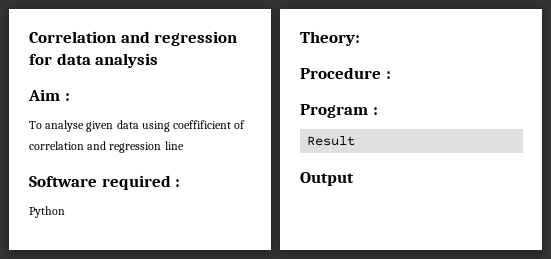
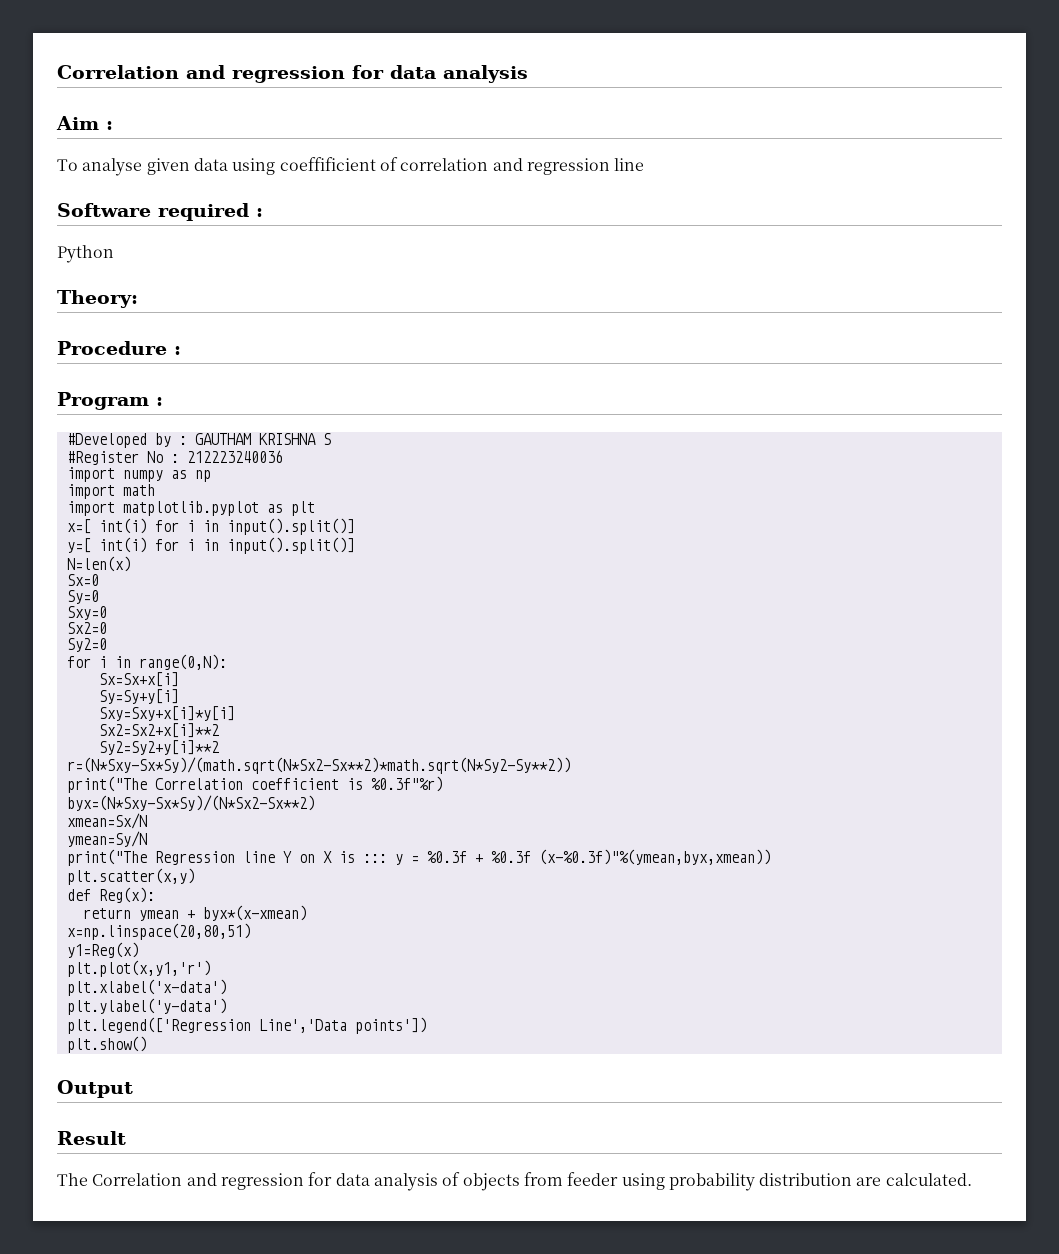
[307,136,356,146] [300,172,354,186] Result // Output -> [66,433,331,448] [66,450,283,465] [66,467,211,482] [66,484,155,499] [66,501,315,516] [66,518,355,535] [66,537,355,554] [66,556,131,572] [66,574,99,586] [66,590,99,604] [66,606,107,620] [66,622,107,634] [66,638,107,652] [66,654,227,670] [98,672,179,687] [98,689,179,704] [98,706,235,721] [98,723,219,738] [98,740,219,755] [66,757,571,774] [66,776,443,793] [66,795,315,811] [66,813,147,829] [66,831,147,847] [66,849,771,866] [66,868,195,885] [66,887,155,903] [82,905,307,921] [66,923,251,940] [66,942,139,958] [66,960,211,977] [66,979,227,996] [66,998,227,1015] [66,1017,427,1034] [66,1036,147,1053] [57,1080,133,1098] [57,1131,126,1145] [57,1172,972,1191] #Developed by : GAUTHAM KRISHNA S // #Register No : 212223240036 // import numpy as np // import math // import matplotlib.pyplot as plt // x=[ int(i) for i in input().split()] // y=[ int(i) for i in input().split()] // N=len(x) // Sx=0 // Sy=0 // Sxy=0 // Sx2=0 // Sy2=0 // for i in range(0,N): // Sx=Sx+x[i] // Sy=Sy+y[i] // Sxy=Sxy+x[i]*y[i] // Sx2=Sx2+x[i]**2 // Sy2=Sy2+y[i]**2 // r=(N*Sxy-Sx*Sy)/(math.sqrt(N*Sx2-Sx**2)*math.sqrt(N*Sy2-Sy**2)) // print("The Correlation coefficient is %0.3f"%r) // byx=(N*Sxy-Sx*Sy)/(N*Sx2-Sx**2) // xmean=Sx/N // ymean=Sy/N // print("The Regression line Y on X is ::: y = %0.3f + %0.3f (x-%0.3f)"%(ymean,byx,xmean)) // plt.scatter(x,y) // def Reg(x): // return ymean + byx*(x-xmean) // x=np.linspace(20,80,51) // y1=Reg(x) // plt.plot(x,y1,'r') // plt.xlabel('x-data') // plt.ylabel('y-data') // plt.legend(['Regression Line','Data points']) // plt.show() // Output // Result // The Correlation and regression for data analysis of objects from feeder using probability distribution are calculated.

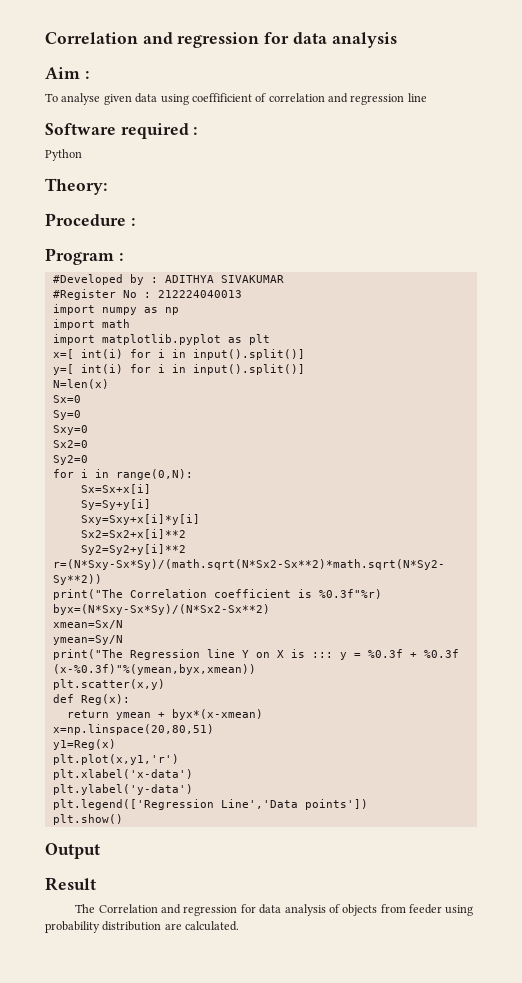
[194,433,331,445] GAUTHAM KRISHNA S -> [164,275,284,283] ADITHYA SIVAKUMAR
[186,450,283,463] 212223240036 -> [157,290,242,298] 212224040013

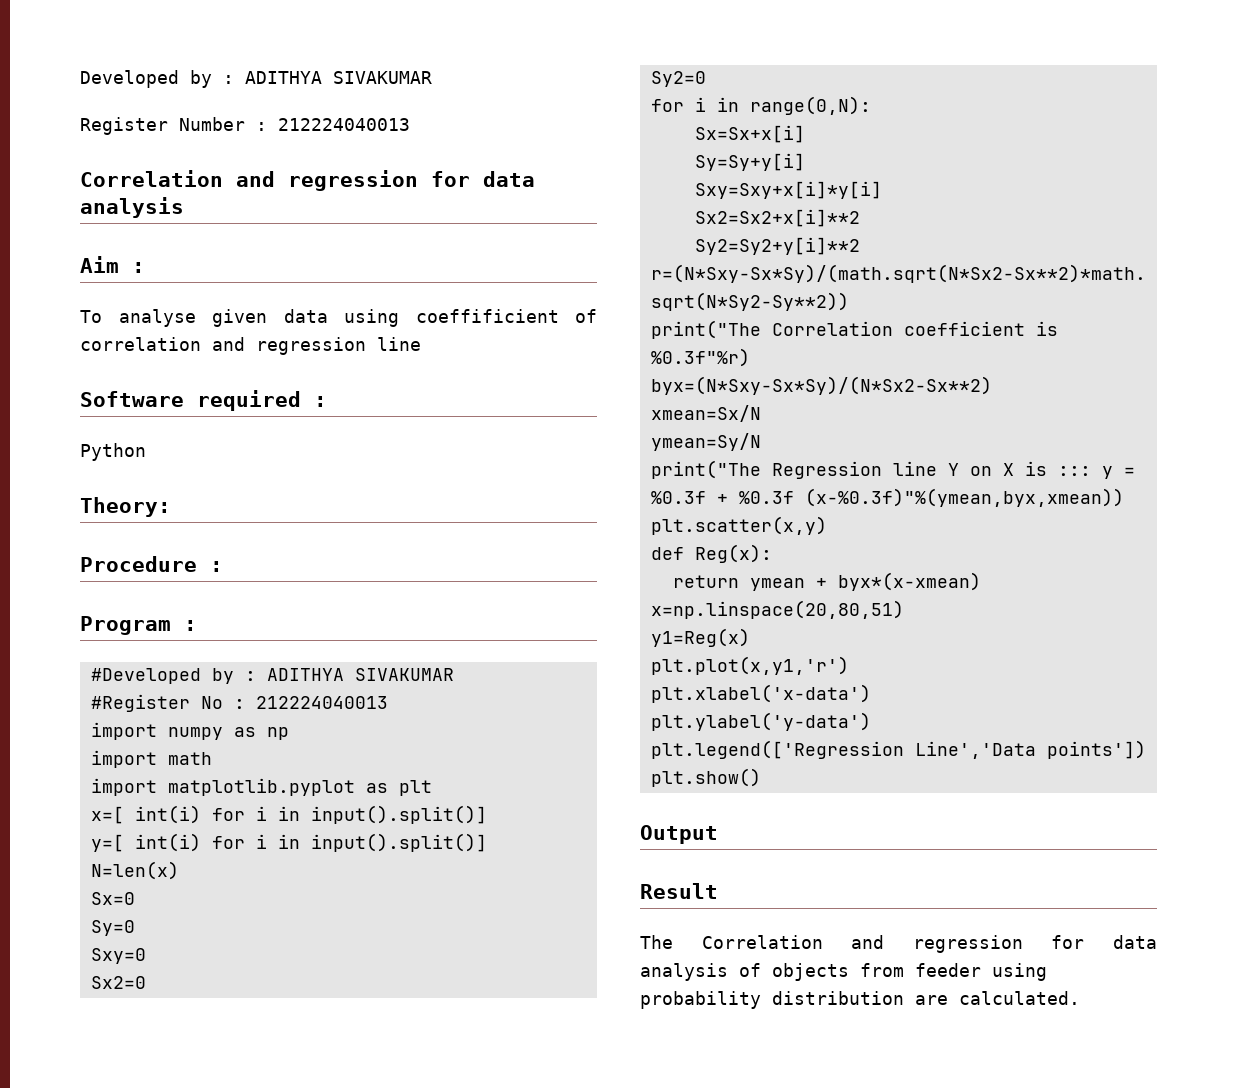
(45, 38) none -> [80,70,432,88] [80,117,410,135] Developed by : ADITHYA SIVAKUMAR // Register Number : 212224040013 //

